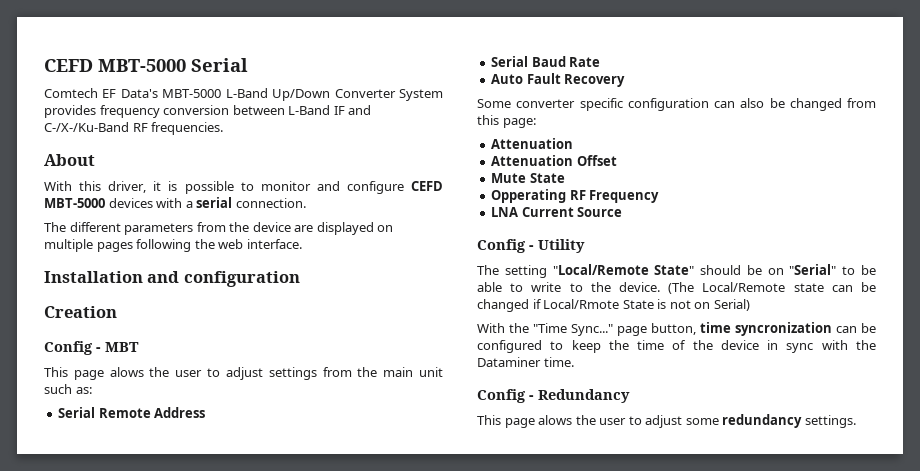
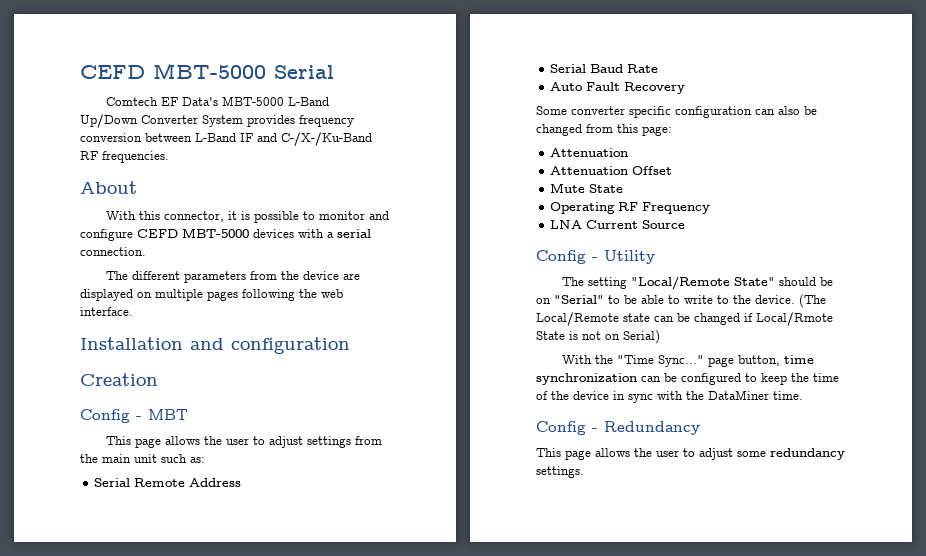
[108,181,147,193] driver, -> [164,211,225,222] connector,
[109,367,144,377] alows -> [165,436,201,445] allows
[491,189,567,203] Opperating -> [550,202,616,214] Operating
[735,322,832,336] syncronization -> [536,373,637,385] synchronization
[477,357,541,367] Dataminer -> [708,390,769,400] DataMiner
[538,415,573,425] alows -> [595,448,630,457] allows

